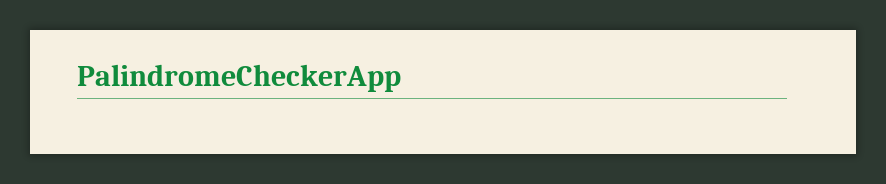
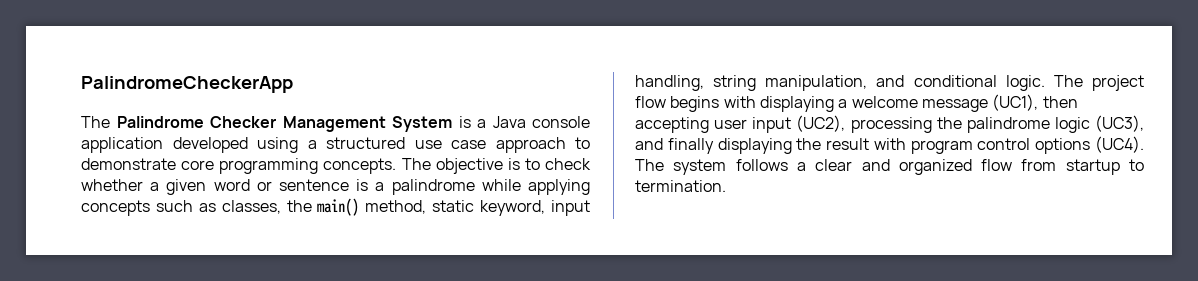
(401, 78) none -> [81,116,590,132] [81,137,590,153] [81,158,591,174] [81,179,590,195] [81,198,591,216] [635,75,1144,91] [635,94,1078,112] [635,115,1144,133] [635,136,1144,154] [635,159,1144,175] [635,180,726,192] // The Palindrome Checker Management System is a Java console application developed using a structured use case approach to demonstrate core programming concepts. The objective is to check whether a given word or sentence is a palindrome while applying concepts such as classes, the main() method, static keyword, input handling, string manipulation, and conditional logic. The project flow begins with displaying a welcome message (UC1), then accepting user input (UC2), processing the palindrome logic (UC3), and finally displaying the result with program control options (UC4). The system follows a clear and organized flow from startup to termination.

